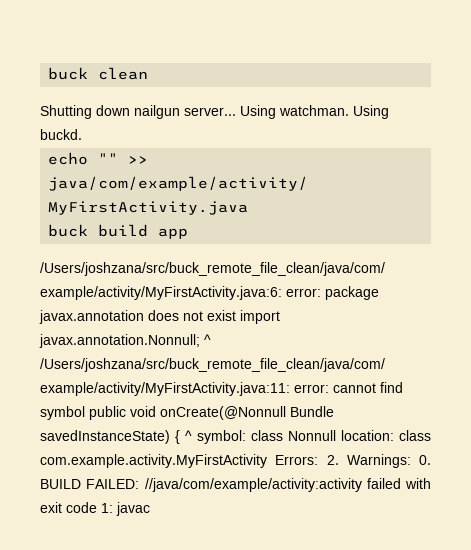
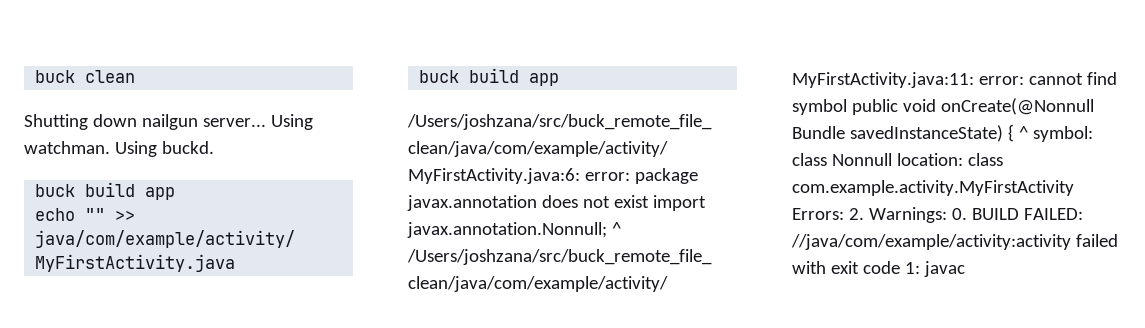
(82, 134) none -> [35,182,176,200] // buck build app

